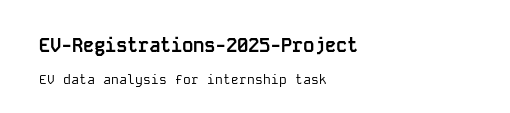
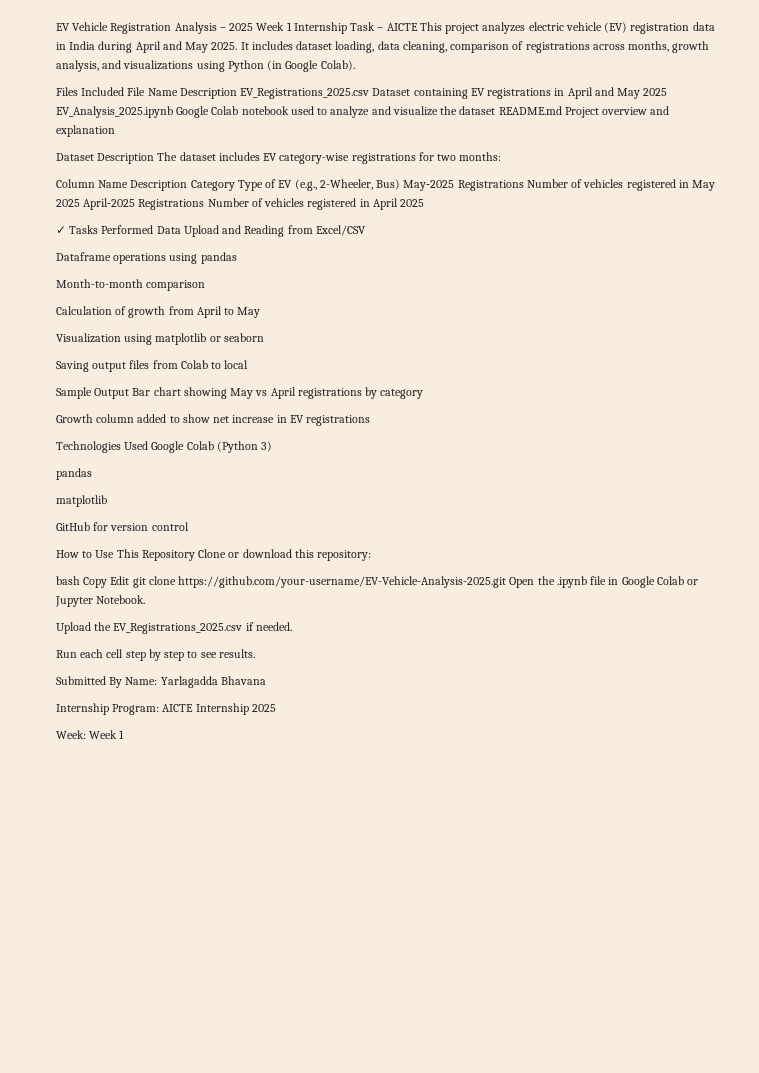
[39,36,358,56] [39,74,327,87] EV-Registrations-2025-Project // EV data analysis for internship task -> [56,22,715,34] [56,41,710,53] [56,60,355,72] [56,87,668,99] [56,106,670,118] [56,125,115,137] [56,152,502,164] [56,179,716,191] [56,198,425,210] [56,225,366,237] [56,252,237,264] [56,279,206,291] [56,306,261,318] [56,333,264,345] [56,360,249,372] [56,387,424,399] [56,414,371,426] [56,441,273,453] [56,468,92,480] [56,495,107,507] [56,522,189,531] [56,549,372,561] [56,576,699,588] [55,595,146,607] [56,622,292,634] [56,649,255,661] [56,676,266,688] [56,703,276,715] [56,730,125,739] EV Vehicle Registration Analysis – 2025 Week 1 Internship Task – AICTE This project analyzes electric vehicle (EV) registration data in India during April and May 2025. It includes dataset loading, data cleaning, comparison of registrations across months, growth analysis, and visualizations using Python (in Google Colab). // Files Included File Name Description EV_Registrations_2025.csv Dataset containing EV registrations in April and May 2025 EV_Analysis_2025.ipynb Google Colab notebook used to analyze and visualize the dataset README.md Project overview and explanation // Dataset Description The dataset includes EV category-wise registrations for two months: // Column Name Description Category Type of EV (e.g., 2-Wheeler, Bus) May‑2025 Registrations Number of vehicles registered in May 2025 April‑2025 Registrations Number of vehicles registered in April 2025 // ✓ Tasks Performed Data Upload and Reading from Excel/CSV // Dataframe operations using pandas // Month-to-month comparison // Calculation of growth from April to May // Visualization using matplotlib or seaborn // Saving output files from Colab to local // Sample Output Bar chart showing May vs April registrations by category // Growth column added to show net increase in EV registrations // Technologies Used Google Colab (Python 3) // pandas // matplotlib // GitHub for version control // How to Use This Repository Clone or download this repository: // bash Copy Edit git clone https://github.com/your-username/EV-Vehicle-Analysis-2025.git Open the .ipynb file in Google Colab or Jupyter Notebook. // Upload the EV_Registrations_2025.csv if needed. // Run each cell step by step to see results. // Submitted By Name: Yarlagadda Bhavana // Internship Program: AICTE Internship 2025 // Week: Week 1

